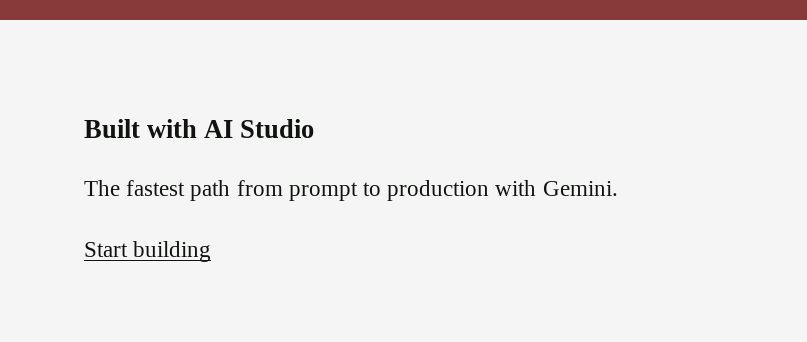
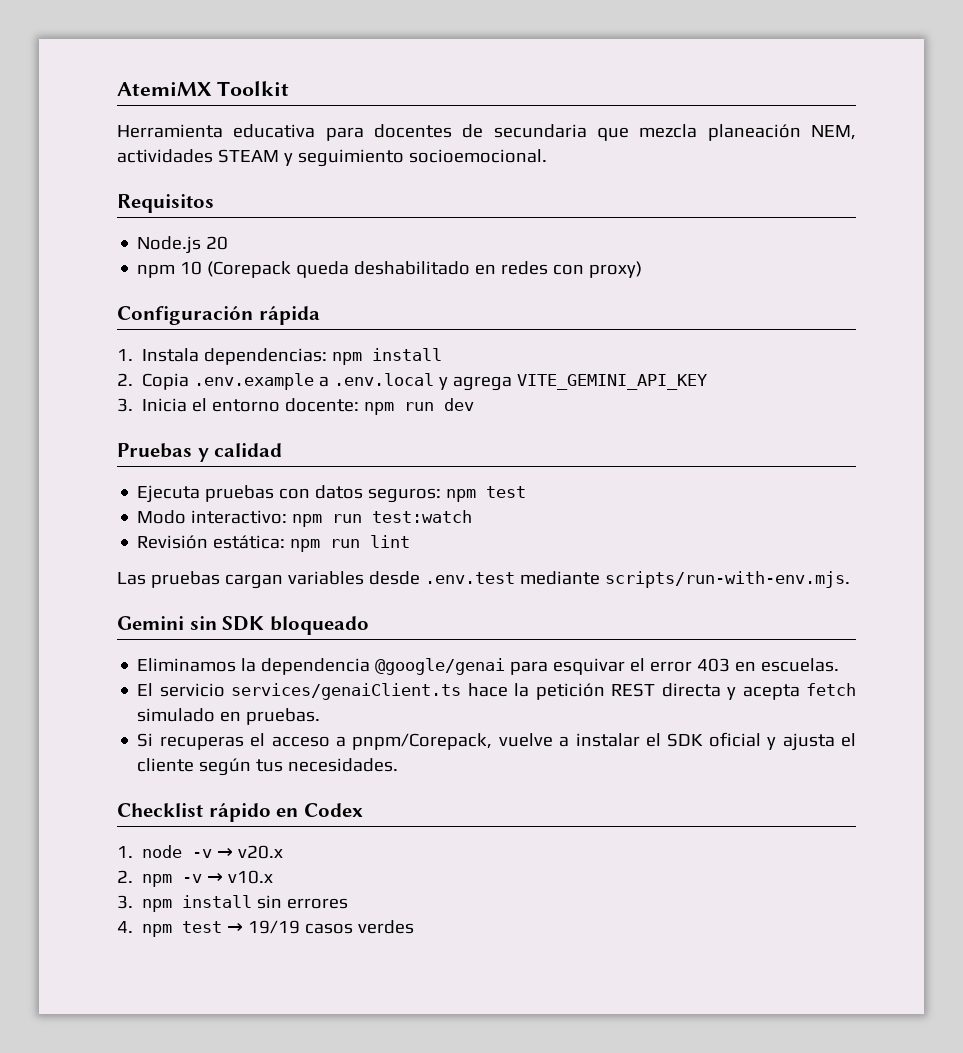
[84,119,315,138] [84,180,618,201] [84,241,212,262] Built with AI Studio // The fastest path from prompt to production with Gemini. // Start building -> [117,81,289,96] [117,124,856,141] [117,149,547,167] [117,194,214,213] [137,236,229,254] [137,261,643,278] [117,306,320,325] [117,348,443,365] [117,373,708,391] [117,398,475,415] [117,443,283,462] [137,485,527,503] [137,510,473,527] [137,535,411,552] [117,571,850,589] [117,616,369,635] [137,658,840,675] [137,683,856,700] [137,708,321,725] [137,732,857,751] [137,758,399,776] [117,803,363,822] [117,845,284,859] [117,870,274,887] [117,895,349,912] [117,920,415,937] AtemiMX Toolkit // Herramienta educativa para docentes de secundaria que mezcla planeación NEM, actividades STEAM y seguimiento socioemocional. // Requisitos // Node.js 20 // npm 10 (Corepack queda deshabilitado en redes con proxy) // Configuración rápida // 1. Instala dependencias: npm install // 2. Copia .env.example a .env.local y agrega VITE_GEMINI_API_KEY // 3. Inicia el entorno docente: npm run dev // Pruebas y calidad // Ejecuta pruebas con datos seguros: npm test // Modo interactivo: npm run test:watch // Revisión estática: npm run lint // Las pruebas cargan variables desde .env.test mediante scripts/run-with-env.mjs. // Gemini sin SDK bloqueado // Eliminamos la dependencia @google/genai para esquivar el error 403 en escuelas. // El servicio services/genaiClient.ts hace la petición REST directa y acepta fetch simulado en pruebas. // Si recuperas el acceso a pnpm/Corepack, vuelve a instalar el SDK oficial y ajusta el cliente según tus necesidades. // Checklist rápido en Codex // 1. node -v → v20.x // 2. npm -v → v10.x // 3. npm install sin errores // 4. npm test → 19/19 casos verdes

